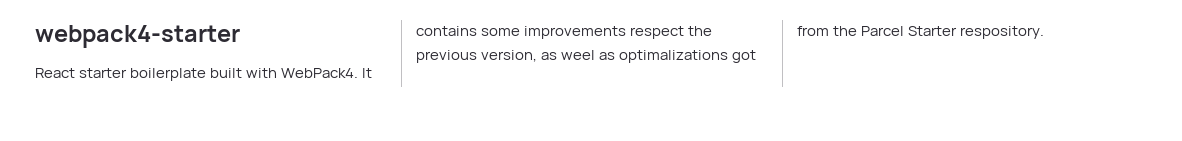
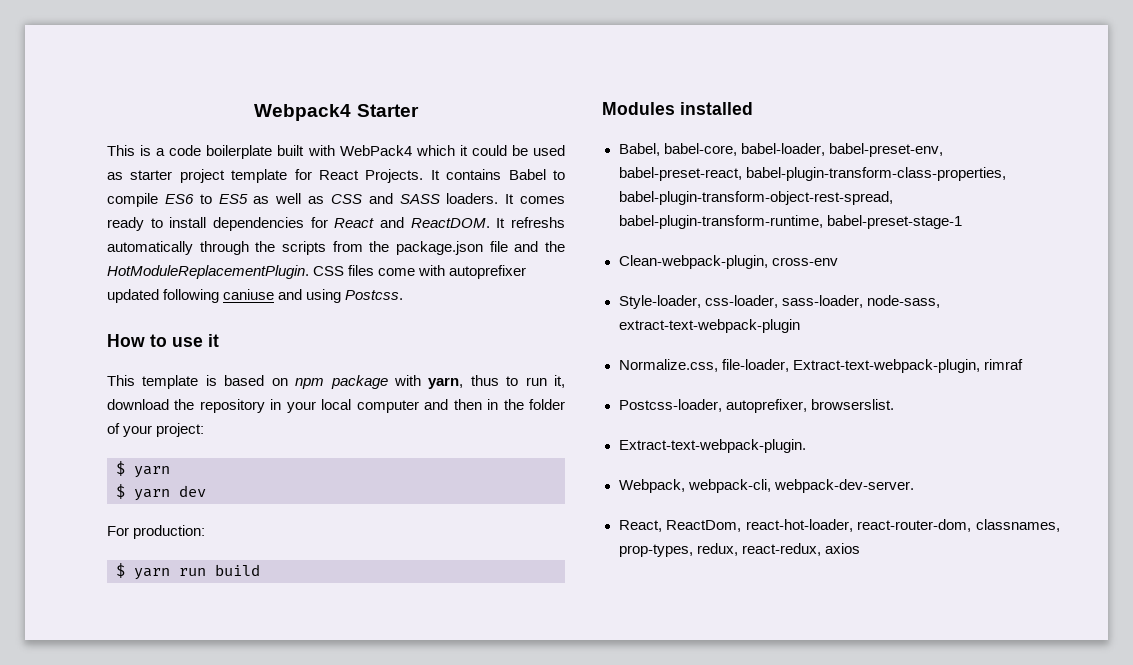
[35,25,240,48] [35,68,373,81] [416,26,713,39] [416,50,757,63] [797,26,1045,39] webpack4-starter // React starter boilerplate built with WebPack4. It contains some improvements respect the previous version, as weel as optimalizations got from the Parcel Starter respository. -> [254,104,419,121] [107,145,565,159] [107,169,565,183] [107,193,565,207] [107,217,565,231] [107,241,565,255] [107,265,527,279] [107,289,404,303] [107,334,219,347] [107,375,566,389] [107,399,565,413] [107,423,205,437] [116,461,170,478] [116,484,206,501] [107,525,206,539] [116,563,260,580] [602,102,753,115] [618,143,943,157] [618,167,1006,181] [618,191,893,205] [618,215,962,229] [618,255,838,269] [618,295,940,309] [618,319,800,333] [618,359,1023,373] [618,399,894,413] [618,439,806,453] [618,479,914,493] [618,519,1060,532] [618,543,860,557] Webpack4 Starter // This is a code boilerplate built with WebPack4 which it could be used as starter project template for React Projects. It contains Babel to compile ES6 to ES5 as well as CSS and SASS loaders. It comes ready to install dependencies for React and ReactDOM. It refreshs automatically through the scripts from the package.json file and the HotModuleReplacementPlugin. CSS files come with autoprefixer updated following caniuse and using Postcss. // How to use it // This template is based on npm package with yarn, thus to run it, download the repository in your local computer and then in the folder of your project: // $ yarn // $ yarn dev // For production: // $ yarn run build // Modules installed // Babel, babel-core, babel-loader, babel-preset-env, babel-preset-react, babel-plugin-transform-class-properties, babel-plugin-transform-object-rest-spread, babel-plugin-transform-runtime, babel-preset-stage-1 // Clean-webpack-plugin, cross-env // Style-loader, css-loader, sass-loader, node-sass, extract-text-webpack-plugin // Normalize.css, file-loader, Extract-text-webpack-plugin, rimraf // Postcss-loader, autoprefixer, browserslist. // Extract-text-webpack-plugin. // Webpack, webpack-cli, webpack-dev-server. // React, ReactDom, react-hot-loader, react-router-dom, classnames, prop-types, redux, react-redux, axios

